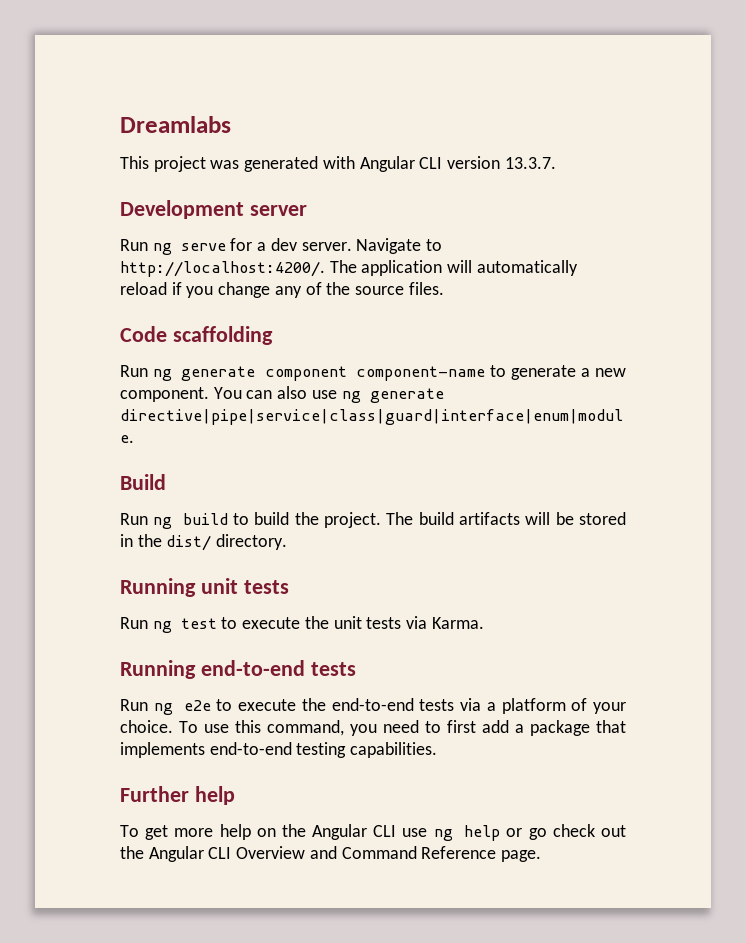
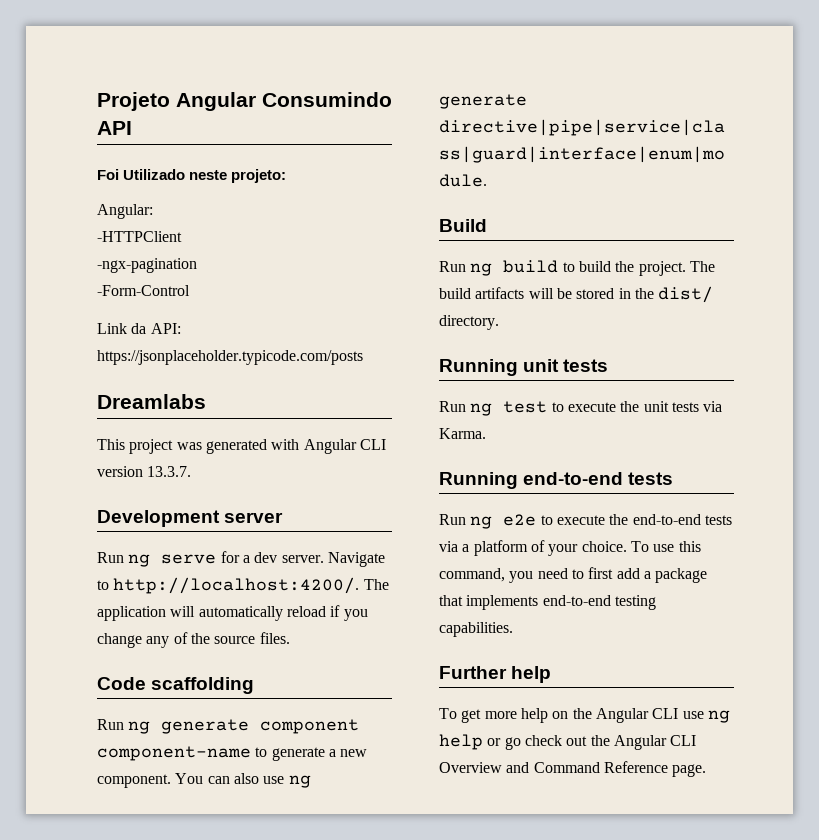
(120, 124) none -> [97,92,392,111] [97,121,132,135] [97,169,287,183] [97,204,153,219] [97,231,182,242] [97,258,197,273] [97,285,190,296] [97,323,181,334] [97,350,363,365] Projeto Angular Consumindo API // Foi Utilizado neste projeto: // Angular: // -HTTPClient // -ngx-pagination // -Form-Control // Link da API: https://jsonplaceholder.typicode.com/posts //

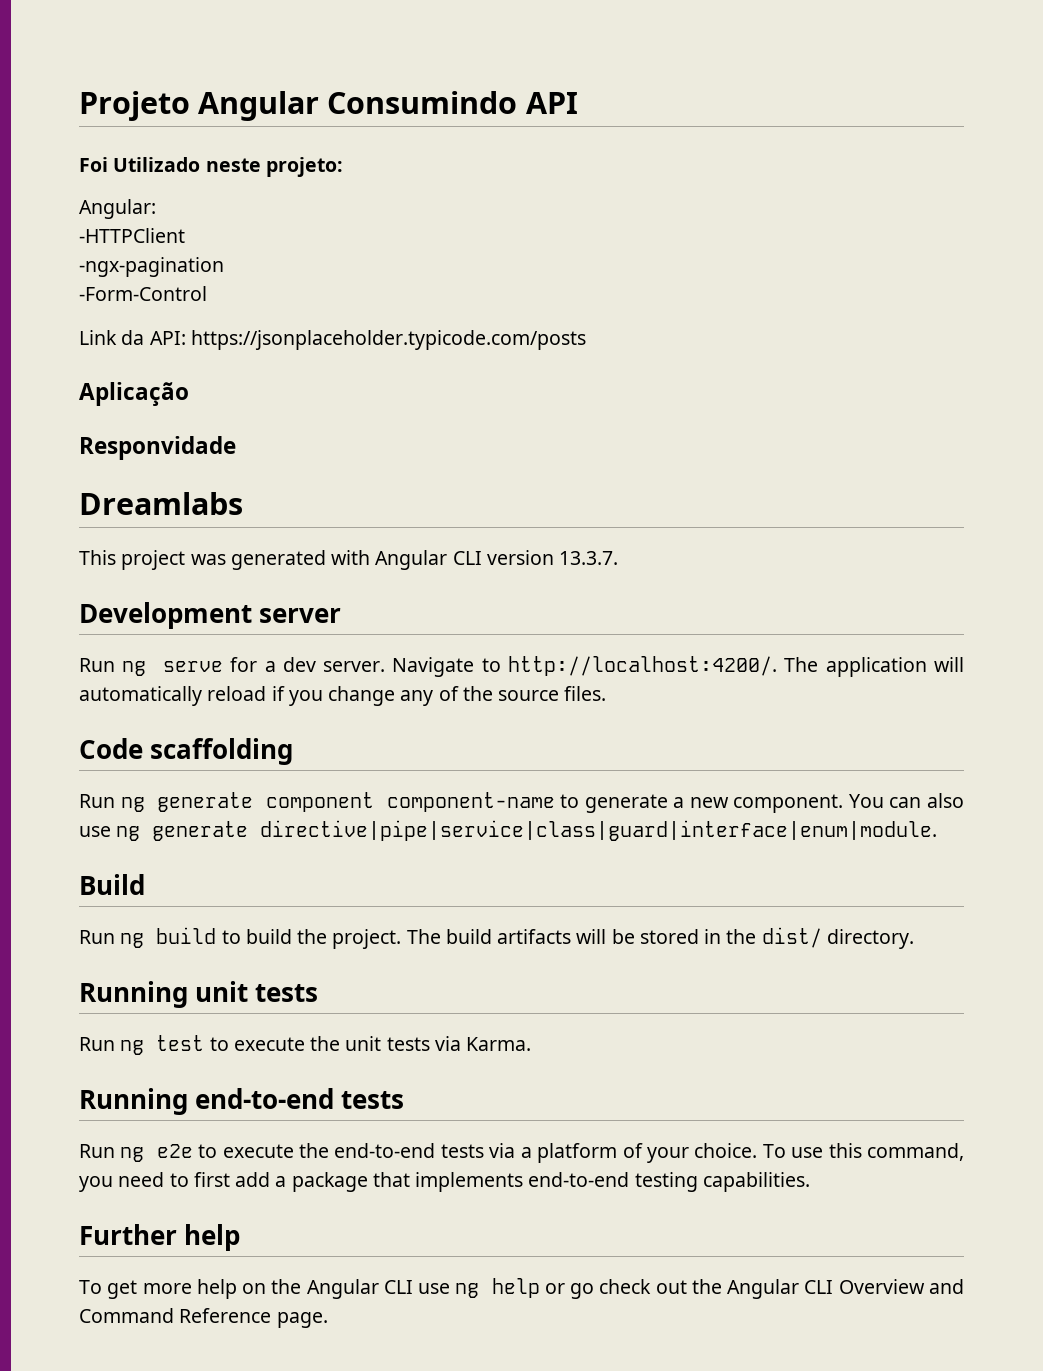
(363, 357) none -> [79,382,189,406] [79,436,236,460] // Aplicação // Responvidade

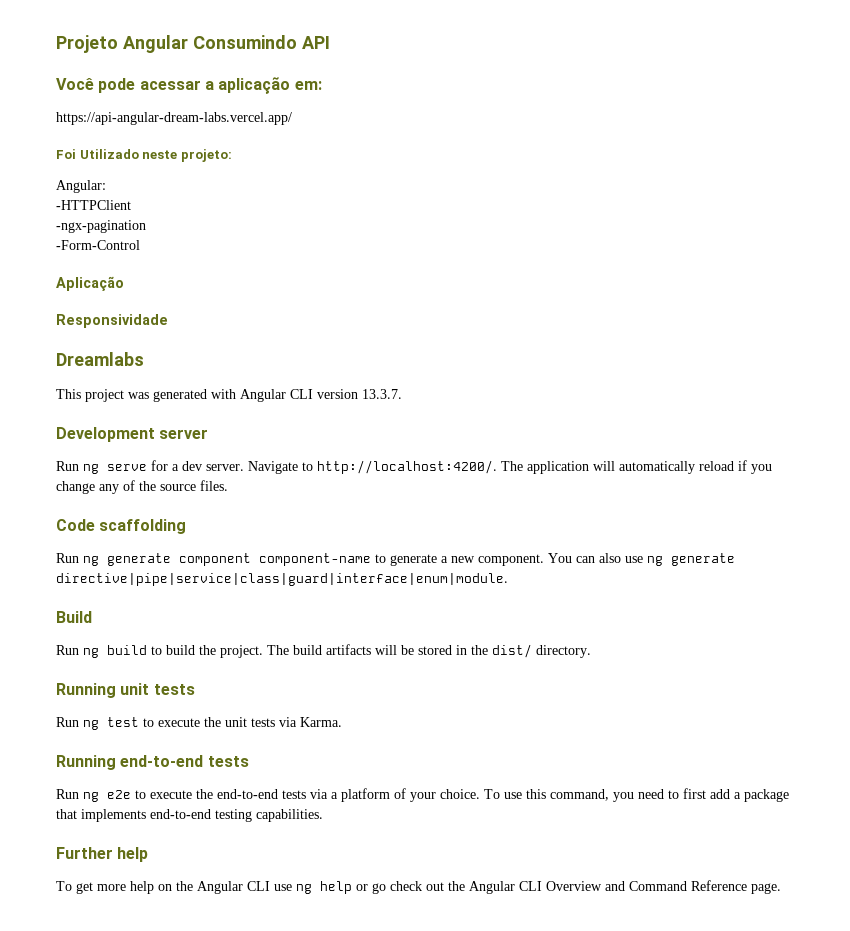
(578, 103) none -> [56,77,322,94] [56,112,292,125] // Você pode acessar a aplicação em: // https://api-angular-dream-labs.vercel.app/
[79,330,586,350] // Link da API: https://jsonplaceholder.typicode.com/posts -> (140, 245) none
[79,436,236,460] Responvidade -> [56,314,168,328] Responsividade

